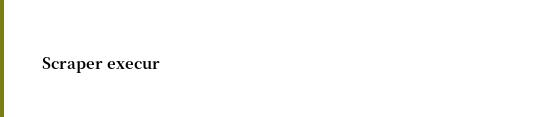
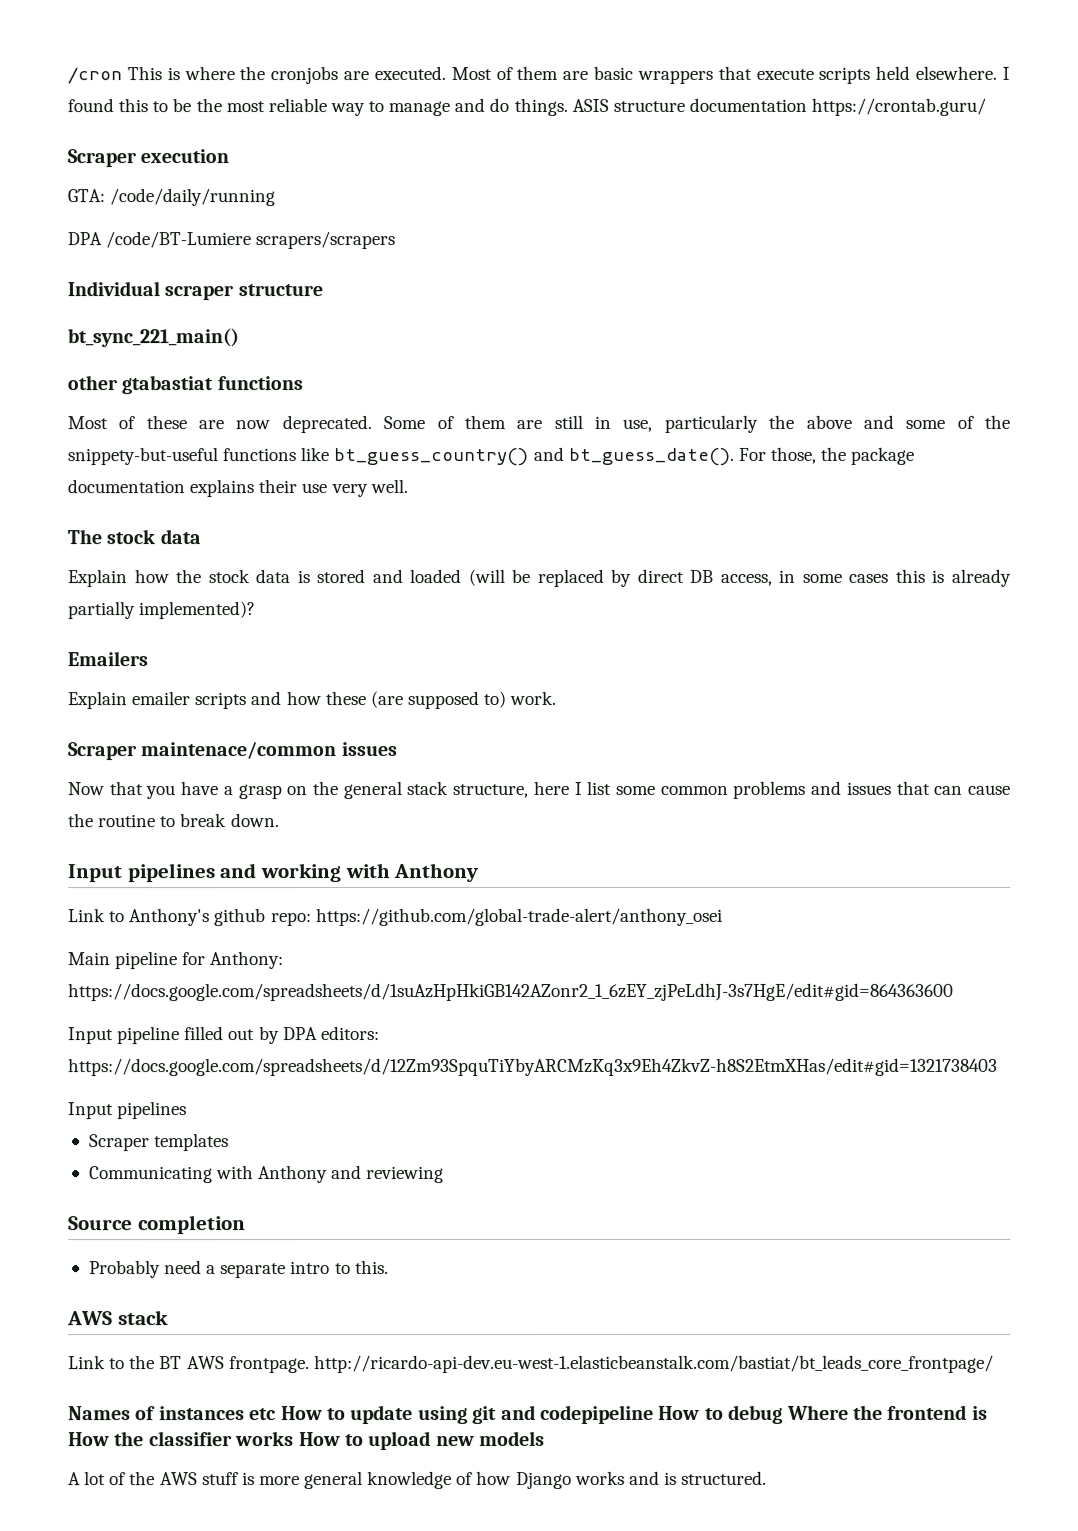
[42,57,161,73] Scraper execur -> [67,65,1011,85] [67,97,987,117] [67,149,230,168] [67,188,276,207] [67,231,396,250] [67,281,323,301] [67,328,239,348] [67,375,303,395] [67,414,1010,434] [67,446,915,467] [67,479,408,498] [67,529,201,545] [67,568,1011,588] [67,601,256,620] [67,651,148,667] [67,690,557,710] [67,742,397,761] [68,780,1011,800] [68,813,280,828] [68,863,480,883] [68,907,723,927] [68,951,285,970] [68,982,954,1002] [68,1026,380,1045] [68,1057,998,1077] [68,1101,188,1120] [88,1133,230,1152] [88,1165,445,1184] [68,1215,246,1235] [88,1260,389,1279] [67,1310,169,1326] [68,1354,994,1374] [68,1404,988,1425] [68,1430,546,1451] [68,1470,768,1490] /cron This is where the cronjobs are executed. Most of them are basic wrappers that execute scripts held elsewhere. I found this to be the most reliable way to manage and do things. ASIS structure documentation https://crontab.guru/ // Scraper execution // GTA: /code/daily/running // DPA /code/BT-Lumiere scrapers/scrapers // Individual scraper structure // bt_sync_221_main() // other gtabastiat functions // Most of these are now deprecated. Some of them are still in use, particularly the above and some of the snippety-but-useful functions like bt_guess_country() and bt_guess_date(). For those, the package documentation explains their use very well. // The stock data // Explain how the stock data is stored and loaded (will be replaced by direct DB access, in some cases this is already partially implemented)? // Emailers // Explain emailer scripts and how these (are supposed to) work. // Scraper maintenace/common issues // Now that you have a grasp on the general stack structure, here I list some common problems and issues that can cause the routine to break down. // Input pipelines and working with Anthony // Link to Anthony's github repo: https://github.com/global-trade-alert/anthony_osei // Main pipeline for Anthony: https://docs.google.com/spreadsheets/d/1suAzHpHkiGB142AZonr2_1_6zEY_zjPeLdhJ-3s7HgE/edit#gid=864363600 // Input pipeline filled out by DPA editors: https://docs.google.com/spreadsheets/d/12Zm93SpquTiYbyARCMzKq3x9Eh4ZkvZ-h8S2EtmXHas/edit#gid=1321738403 // Input pipelines // Scraper templates // Communicating with Anthony and reviewing // Source completion // Probably need a separate intro to this. // AWS stack // Link to the BT AWS frontpage. http://ricardo-api-dev.eu-west-1.elasticbeanstalk.com/bastiat/bt_leads_core_frontpage/ // Names of instances etc How to update using git and codepipeline How to debug Where the frontend is How the classifier works How to upload new models // A lot of the AWS stuff is more general knowledge of how Django works and is structured.

